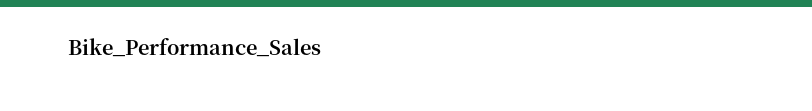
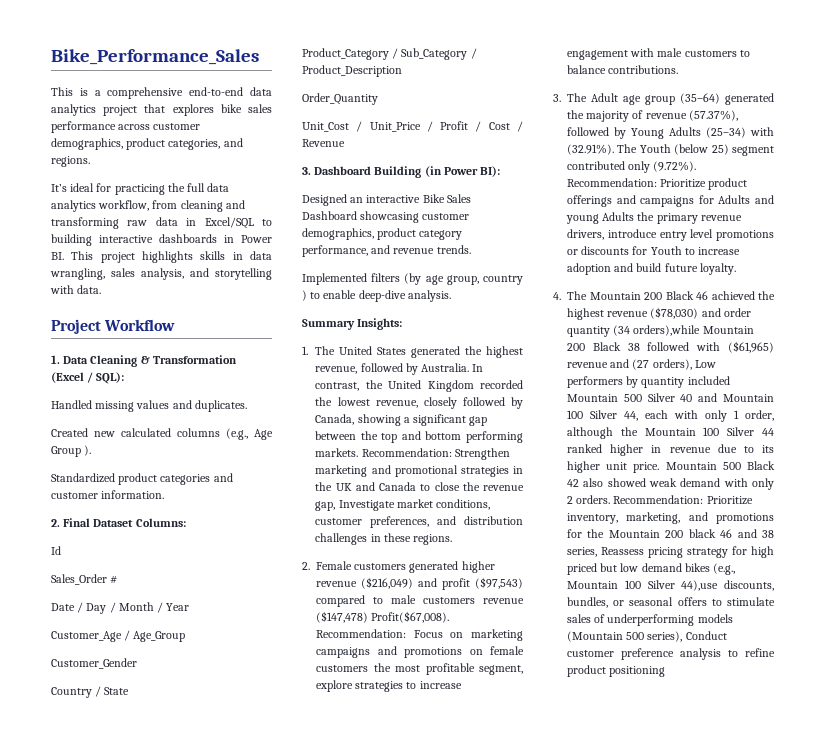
(321, 47) none -> [51,87,272,99] [51,104,272,116] [51,121,201,133] [51,138,243,150] [51,156,90,167] [51,183,230,195] [51,200,245,212] [51,217,272,229] [51,234,272,246] [51,251,272,263] [50,268,272,280] [50,285,102,294] [51,319,176,334] [51,355,237,367] [51,372,125,384] [51,400,247,412] [51,428,273,440] [51,445,92,457] [51,473,233,485] [51,490,165,499] [51,518,186,527] [51,546,61,555] [51,574,118,585] [51,602,190,614] [51,630,186,642] [51,658,137,669] [51,686,130,698] [302,48,477,60] [302,65,402,77] [302,93,378,105] [302,121,523,132] [302,139,345,147] [302,166,501,178] [302,194,471,206] [302,211,470,223] [302,228,463,240] [302,245,471,257] [302,273,523,285] [302,290,451,302] [302,318,403,330] [302,346,523,358] [315,363,484,375] [315,380,523,392] [315,397,523,409] [315,414,488,426] [315,431,523,443] [315,448,510,460] [315,465,523,477] [315,482,524,491] [315,499,491,511] [315,516,523,528] [315,533,453,545] [302,561,495,573] [316,577,523,590] [316,595,524,607] [316,611,450,623] [316,629,523,641] [316,646,524,658] [316,663,523,675] [316,680,462,692] [567,48,750,60] [567,65,679,74] [553,93,774,105] [567,110,738,122] [567,127,774,139] [567,144,774,156] [567,161,697,173] [567,178,748,190] [567,195,774,207] [566,212,742,224] [567,229,774,241] [567,246,741,255] [567,263,736,275] [553,291,775,300] [567,307,751,320] [567,325,754,337] [567,341,774,353] [567,359,716,370] [567,376,730,388] [567,393,774,402] [567,410,774,422] [567,427,774,439] [567,444,774,456] [567,461,775,473] [567,478,774,490] [567,495,753,505] [567,512,774,524] [567,529,774,538] [567,546,774,558] [567,563,736,575] [567,580,774,591] [567,597,775,608] [567,614,733,626] [567,631,727,642] [567,648,775,660] [567,665,666,677] // This is a comprehensive end-to-end data analytics project that explores bike sales performance across customer demographics, product categories, and regions. // It’s ideal for practicing the full data analytics workflow, from cleaning and transforming raw data in Excel/SQL to building interactive dashboards in Power BI. This project highlights skills in data wrangling, sales analysis, and storytelling with data. // Project Workflow // 1. Data Cleaning & Transformation (Excel / SQL): // Handled missing values and duplicates. // Created new calculated columns (e.g., Age Group ). // Standardized product categories and customer information. // 2. Final Dataset Columns: // Id // Sales_Order # // Date / Day / Month / Year // Customer_Age / Age_Group // Customer_Gender // Country / State // Product_Category / Sub_Category / Product_Description // Order_Quantity // Unit_Cost / Unit_Price / Profit / Cost / Revenue // 3. Dashboard Building (in Power BI): // Designed an interactive Bike Sales Dashboard showcasing customer demographics, product category performance, and revenue trends. // Implemented filters (by age group, country ) to enable deep-dive analysis. // Summary Insights: // 1. The United States generated the highest revenue, followed by Australia. In contrast, the United Kingdom recorded the lowest revenue, closely followed by Canada, showing a significant gap between the top and bottom performing markets. Recommendation: Strengthen marketing and promotional strategies in the UK and Canada to close the revenue gap, Investigate market conditions, customer preferences, and distribution challenges in these regions. // 2. Female customers generated higher revenue ($216,049) and profit ($97,543) compared to male customers revenue ($147,478) Profit($67,008). Recommendation: Focus on marketing campaigns and promotions on female customers the most profitable segment, explore strategies to increase engagement with male customers to balance contributions. // 3. The Adult age group (35–64) generated the majority of revenue (57.37%), followed by Young Adults (25–34) with (32.91%). The Youth (below 25) segment contributed only (9.72%). Recommendation: Prioritize product offerings and campaigns for Adults and young Adults the primary revenue drivers, introduce entry level promotions or discounts for Youth to increase adoption and build future loyalty. // 4. The Mountain 200 Black 46 achieved the highest revenue ($78,030) and order quantity (34 orders),while Mountain 200 Black 38 followed with ($61,965) revenue and (27 orders), Low performers by quantity included Mountain 500 Silver 40 and Mountain 100 Silver 44, each with only 1 order, although the Mountain 100 Silver 44 ranked higher in revenue due to its higher unit price. Mountain 500 Black 42 also showed weak demand with only 2 orders. Recommendation: Prioritize inventory, marketing, and promotions for the Mountain 200 black 46 and 38 series, Reassess pricing strategy for high priced but low demand bikes (e.g., Mountain 100 Silver 44),use discounts, bundles, or seasonal offers to stimulate sales of underperforming models (Mountain 500 series), Conduct customer preference analysis to refine product positioning

